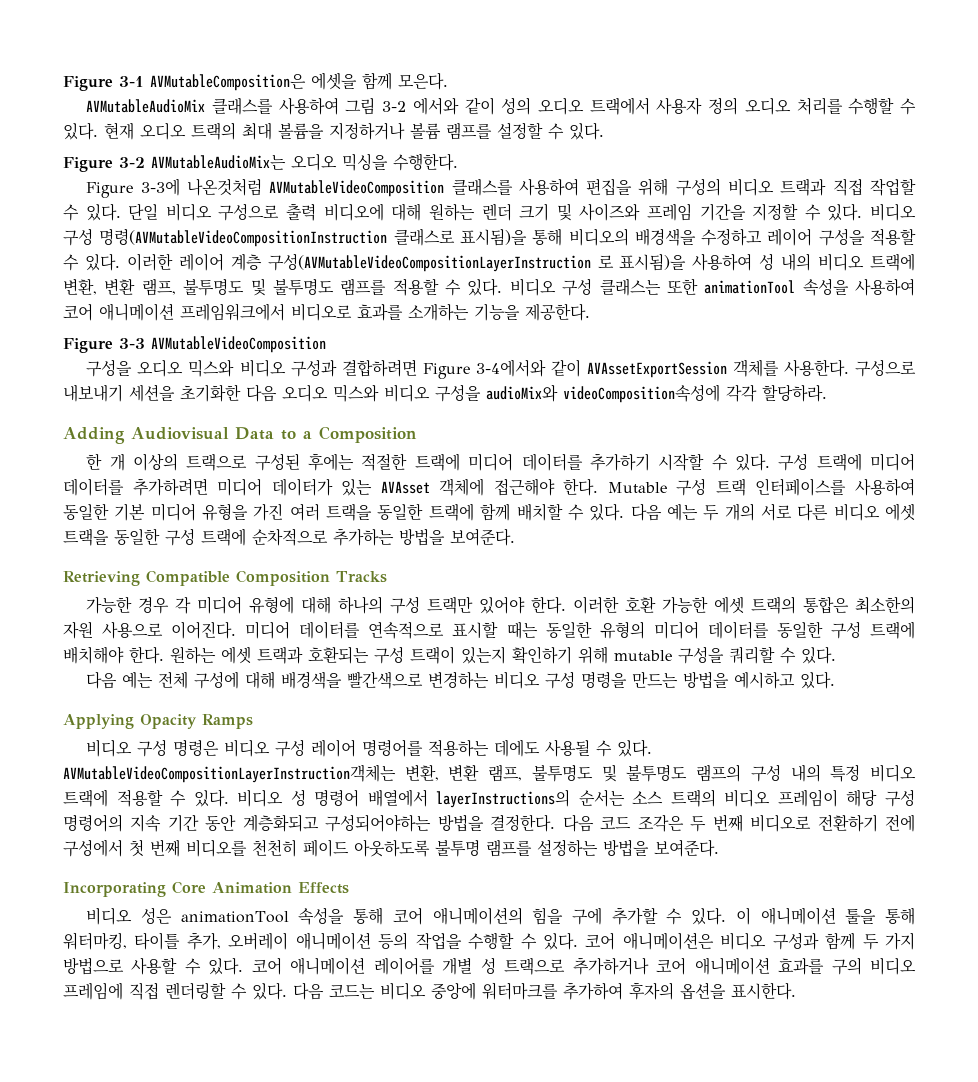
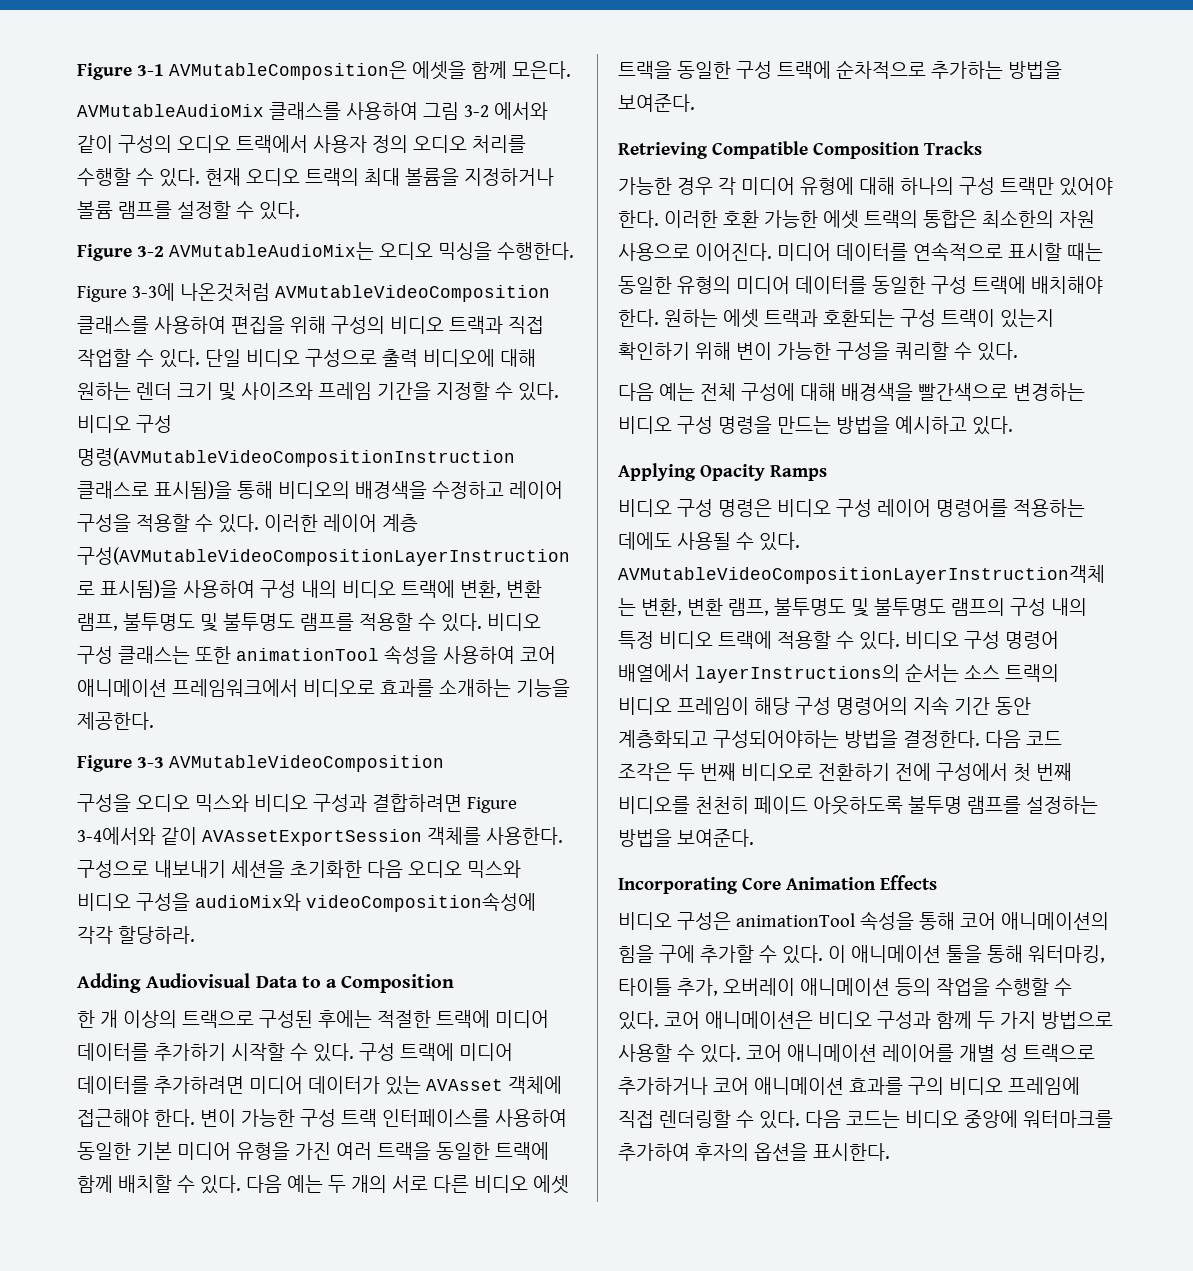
[501,97,532,115] 성의 -> [117,135,172,153] 구성의
[759,253,775,270] 성 -> [259,580,296,598] 구성
[607,482,667,493] Mutable -> [199,1109,295,1127] 변이 가능한
[614,650,672,661] mutable -> [735,342,831,360] 변이 가능한
[290,789,306,806] 성 -> [963,631,1000,649] 구성
[141,907,173,924] 성은 -> [676,912,731,930] 구성은

